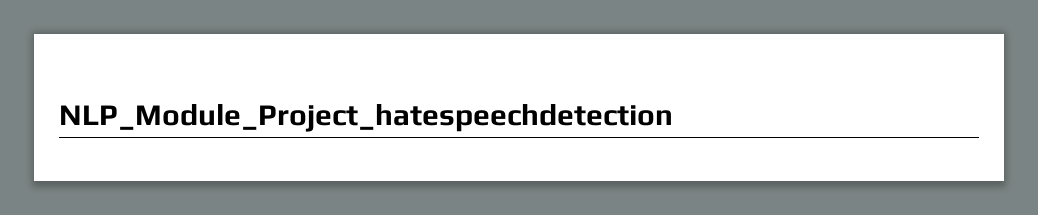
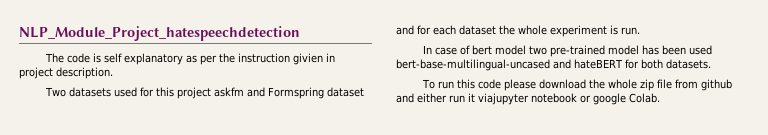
(673, 118) none -> [45,53,336,65] [19,67,113,79] [45,87,365,99] [396,25,640,37] [423,45,713,57] [396,59,711,71] [422,79,733,91] [396,93,660,105] // The code is self explanatory as per the instruction givien in project description. // Two datasets used for this project askfm and Formspring dataset and for each dataset the whole experiment is run. // In case of bert model two pre-trained model has been used bert-base-multilingual-uncased and hateBERT for both datasets. // To run this code please download the whole zip file from github and either run it viajupyter notebook or google Colab.

